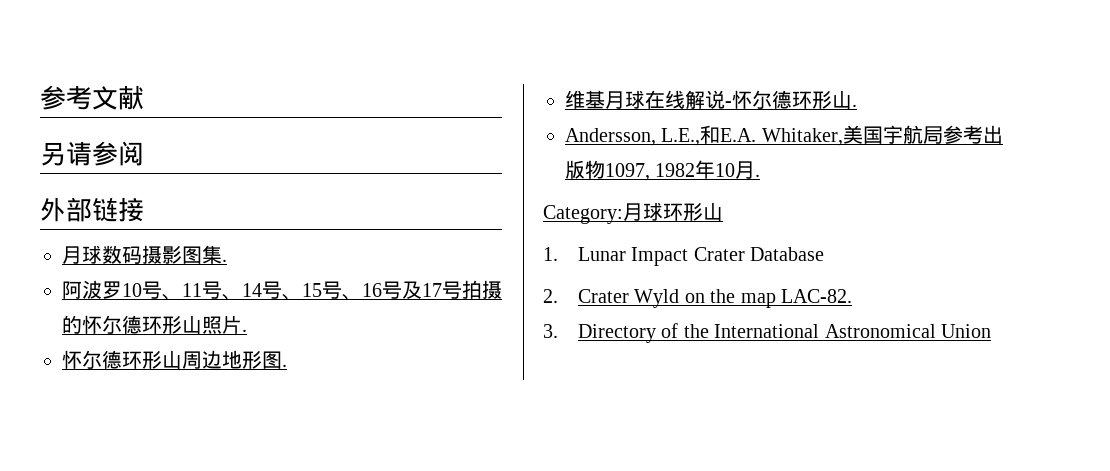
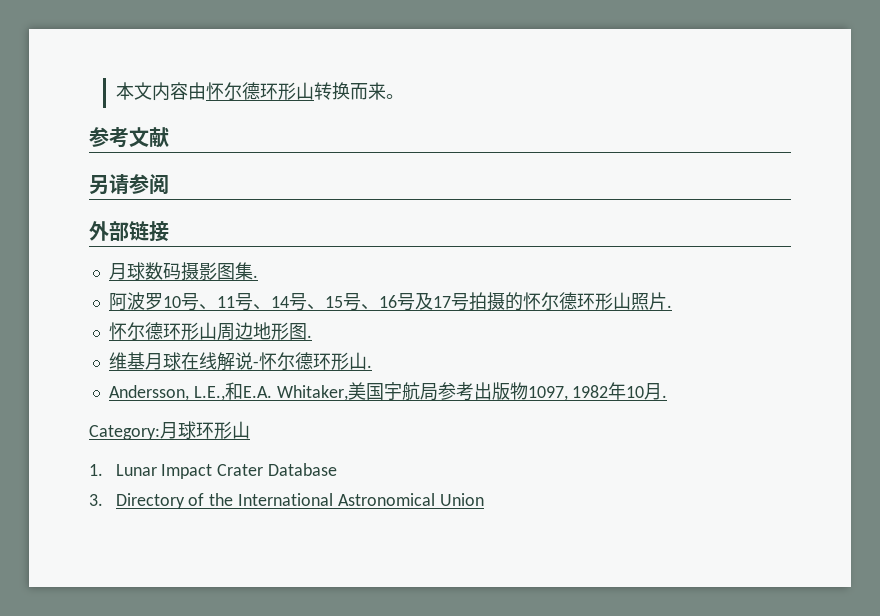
(40, 97) none -> [115,82,404,101] 本文内容由怀尔德环形山转换而来。 //
[543,289,852,308] // 2. Crater Wyld on the map LAC-82. -> (338, 469) none

